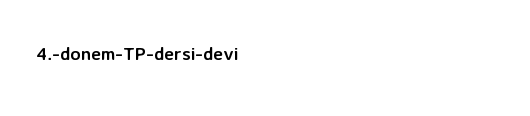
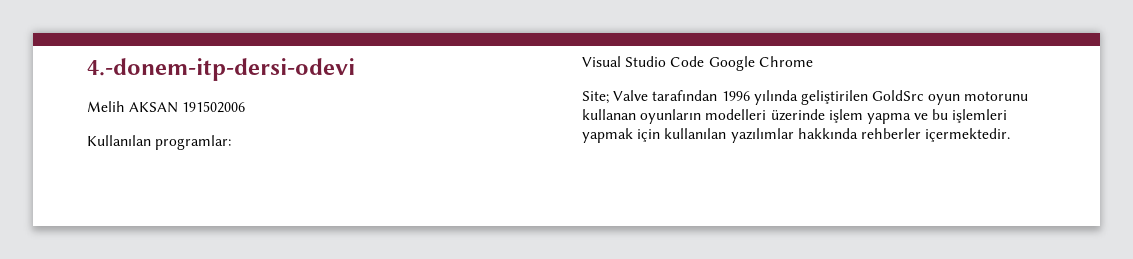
[36,47,238,60] 4.-donem-TP-dersi-devi -> [87,58,355,81] [87,101,246,113] [87,135,232,150] [582,56,813,71] [582,90,1029,105] [582,109,1008,124] [582,128,1011,143] 4.-donem-itp-dersi-odevi // Melih AKSAN 191502006 // Kullanılan programlar: // Visual Studio Code Google Chrome // Site; Valve tarafından 1996 yılında geliştirilen GoldSrc oyun motorunu kullanan oyunların modelleri üzerinde işlem yapma ve bu işlemleri yapmak için kullanılan yazılımlar hakkında rehberler içermektedir.

